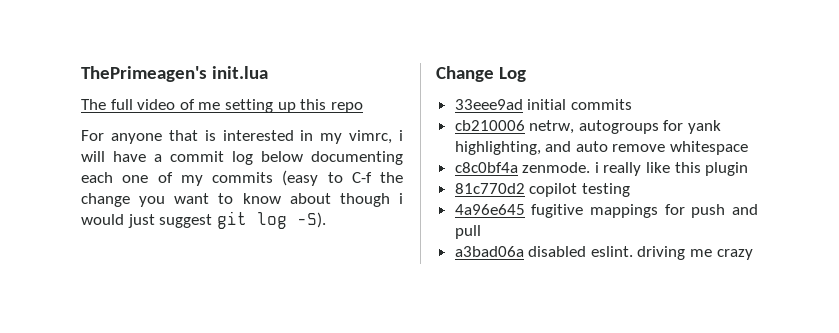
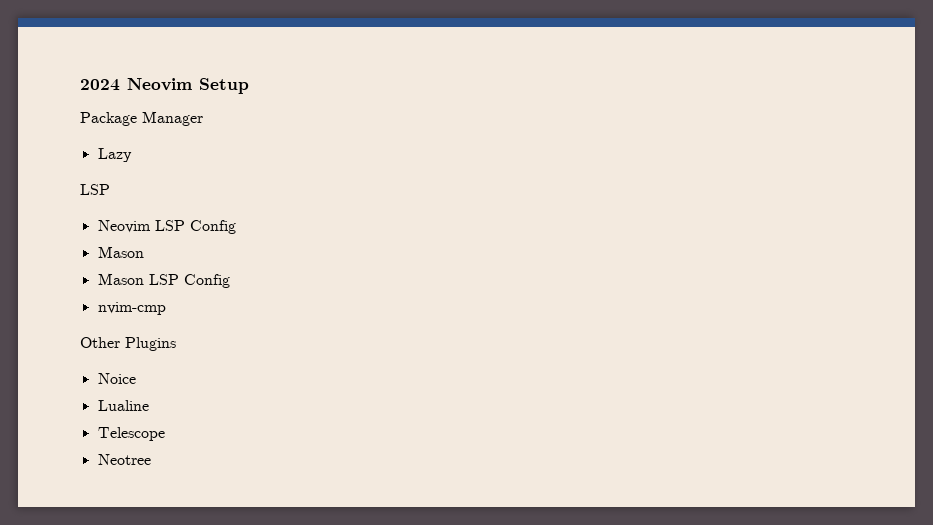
[81,66,268,82] [81,99,363,113] [81,130,403,144] [81,151,403,165] [81,170,403,186] [81,193,403,207] [81,211,326,229] [436,66,526,82] [454,99,632,110] [454,120,722,134] [454,141,749,155] [454,162,749,176] [454,183,630,197] [454,204,758,218] [454,225,481,239] [454,246,753,260] ThePrimeagen's init.lua // The full video of me setting up this repo // For anyone that is interested in my vimrc, i will have a commit log below documenting each one of my commits (easy to C-f the change you want to know about though i would just suggest git log -S). // Change Log // 33eee9ad initial commits // cb210006 netrw, autogroups for yank highlighting, and auto remove whitespace // c8c0bf4a zenmode. i really like this plugin // 81c770d2 copilot testing // 4a96e645 fugitive mappings for push and pull // a3bad06a disabled eslint. driving me crazy -> [80,78,249,94] [80,111,203,126] [97,148,132,162] [80,184,110,195] [97,220,236,234] [97,246,144,258] [97,273,230,288] [97,302,166,315] [80,337,176,351] [97,373,136,384] [97,400,149,411] [97,427,165,441] [97,454,151,465] 2024 Neovim Setup // Package Manager // Lazy // LSP // Neovim LSP Config // Mason // Mason LSP Config // nvim-cmp // Other Plugins // Noice // Lualine // Telescope // Neotree

